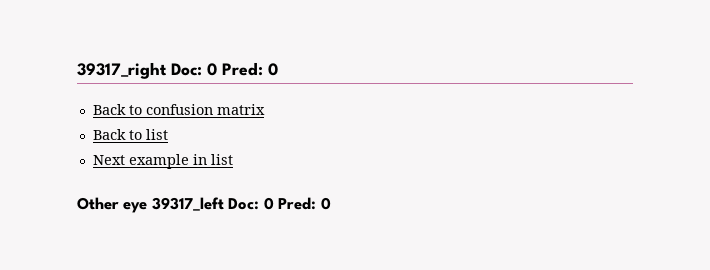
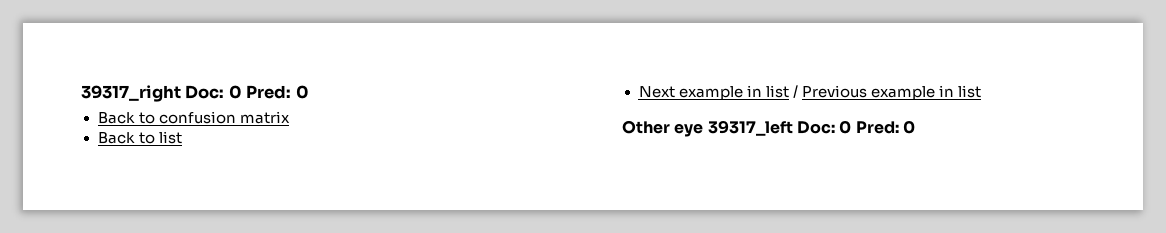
(233, 159) none -> [792,85,981,100] / Previous example in list

